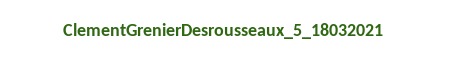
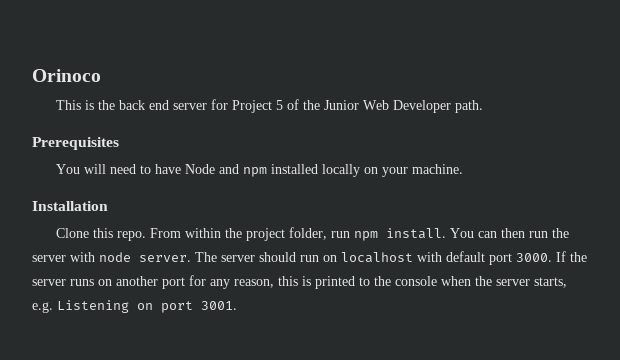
[63,23,383,39] ClementGrenierDesrousseaux_5_18032021 -> [32,69,101,82] [55,99,483,113] [32,137,119,150] [55,164,463,177] [32,201,108,211] [55,227,569,241] [32,251,587,265] [32,275,567,289] [32,300,237,313] Orinoco // This is the back end server for Project 5 of the Junior Web Developer path. // Prerequisites // You will need to have Node and npm installed locally on your machine. // Installation // Clone this repo. From within the project folder, run npm install. You can then run the server with node server. The server should run on localhost with default port 3000. If the server runs on another port for any reason, this is printed to the console when the server starts, e.g. Listening on port 3001.

